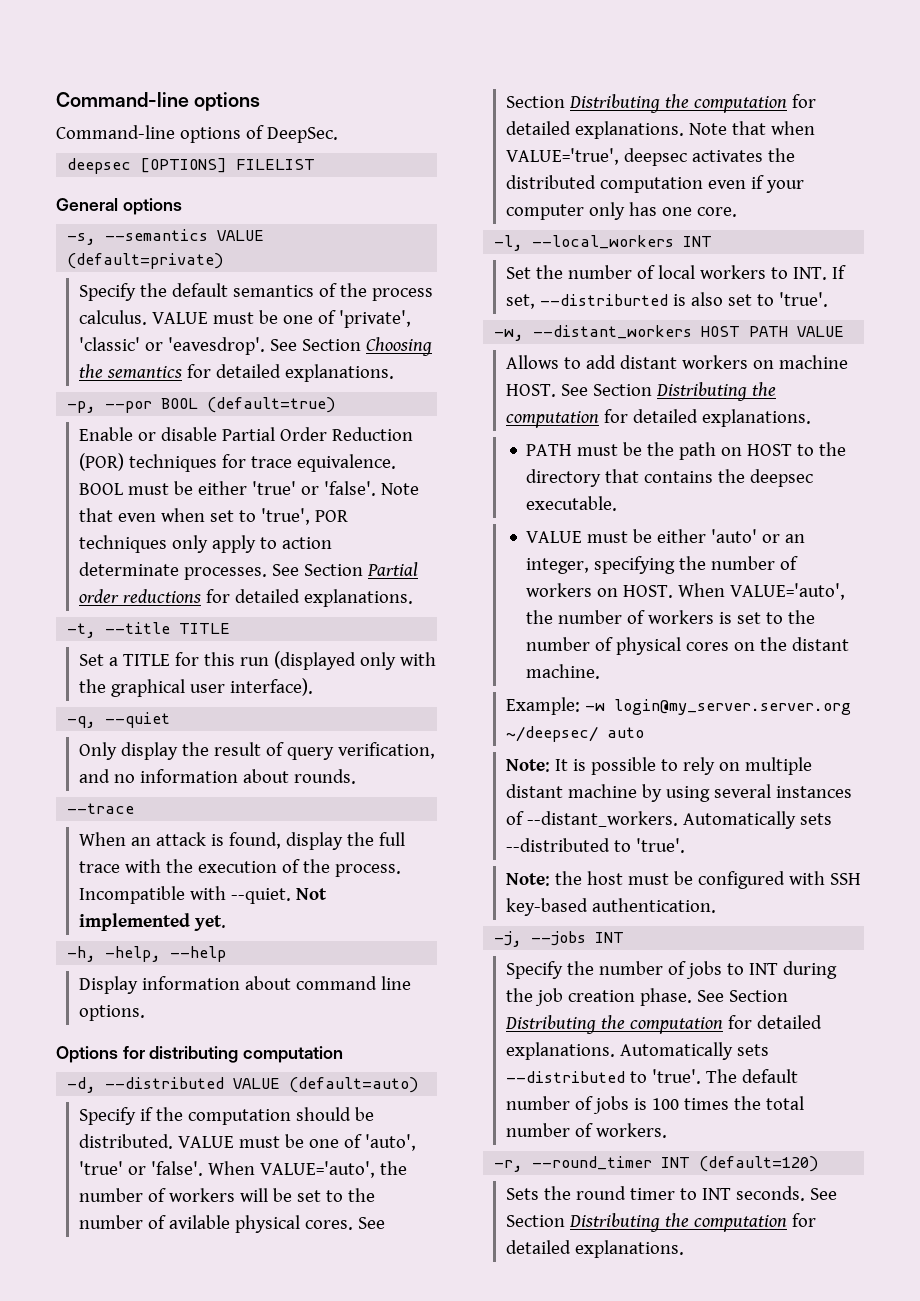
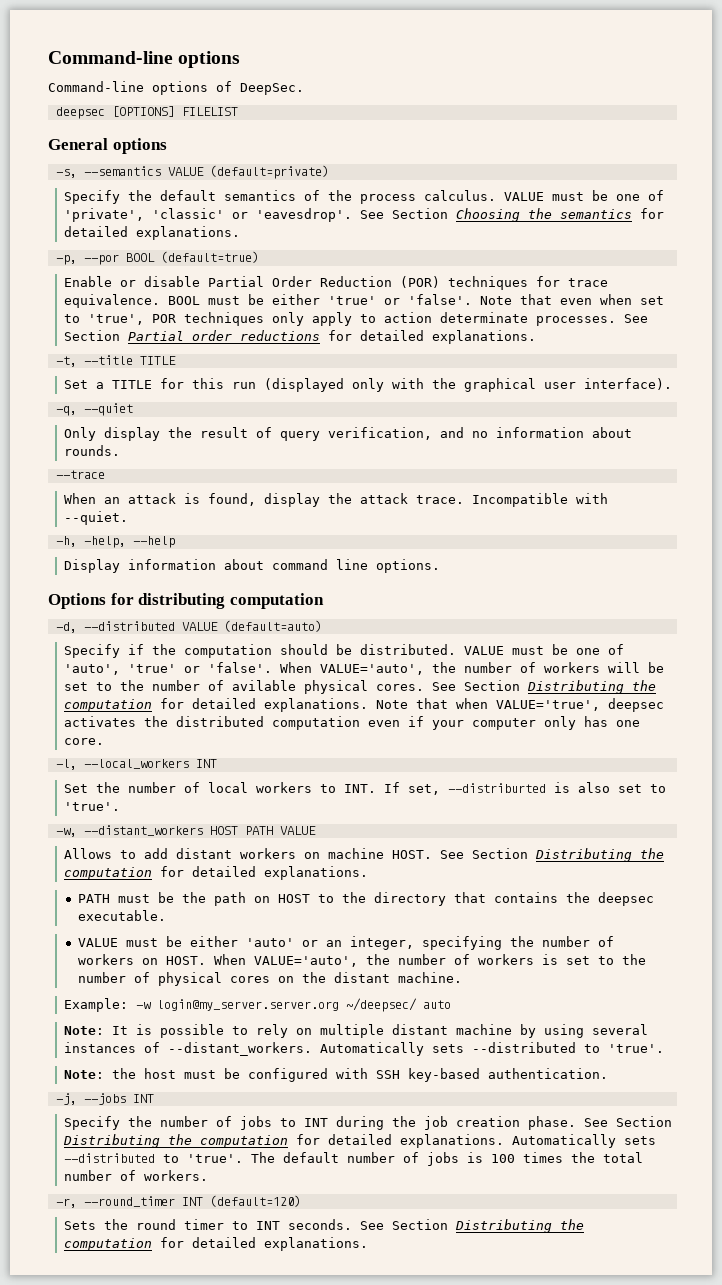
[379,832,406,846] [79,859,402,877] full trace with the execution of the process. -> [359,493,464,504] attack trace.
[296,888,328,900] [79,913,227,931] Not implemented yet. -> (128, 518) none

